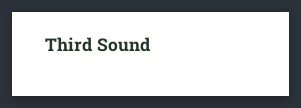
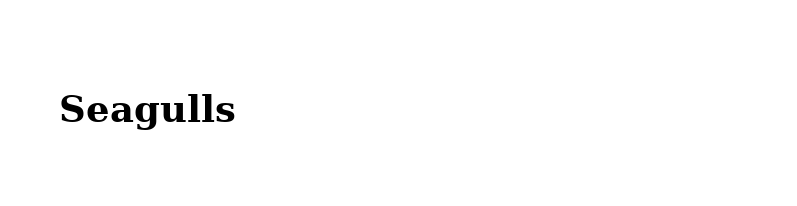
[45,37,151,52] Third Sound -> [59,94,236,130] Seagulls

